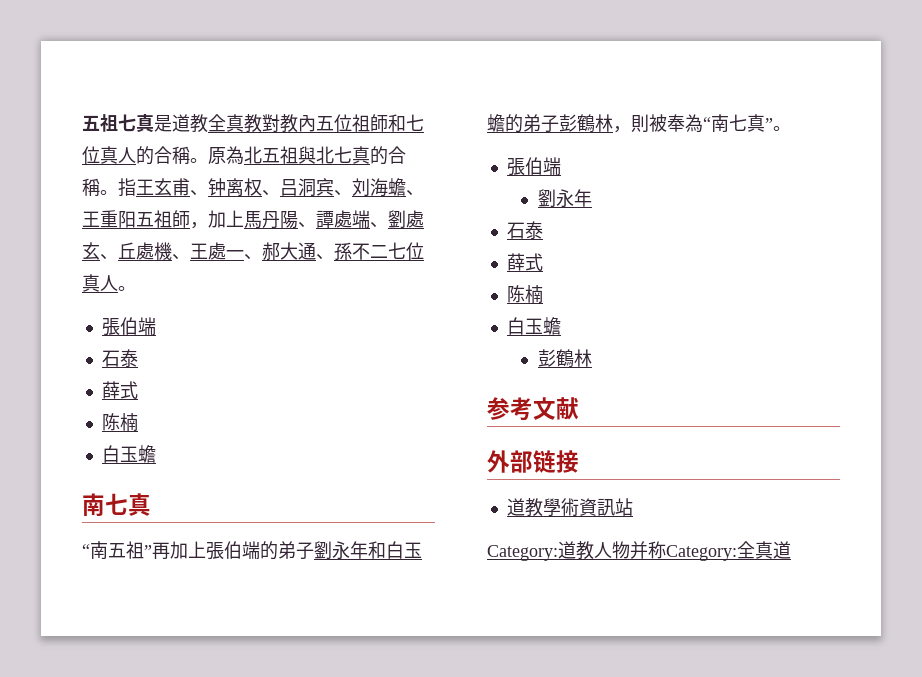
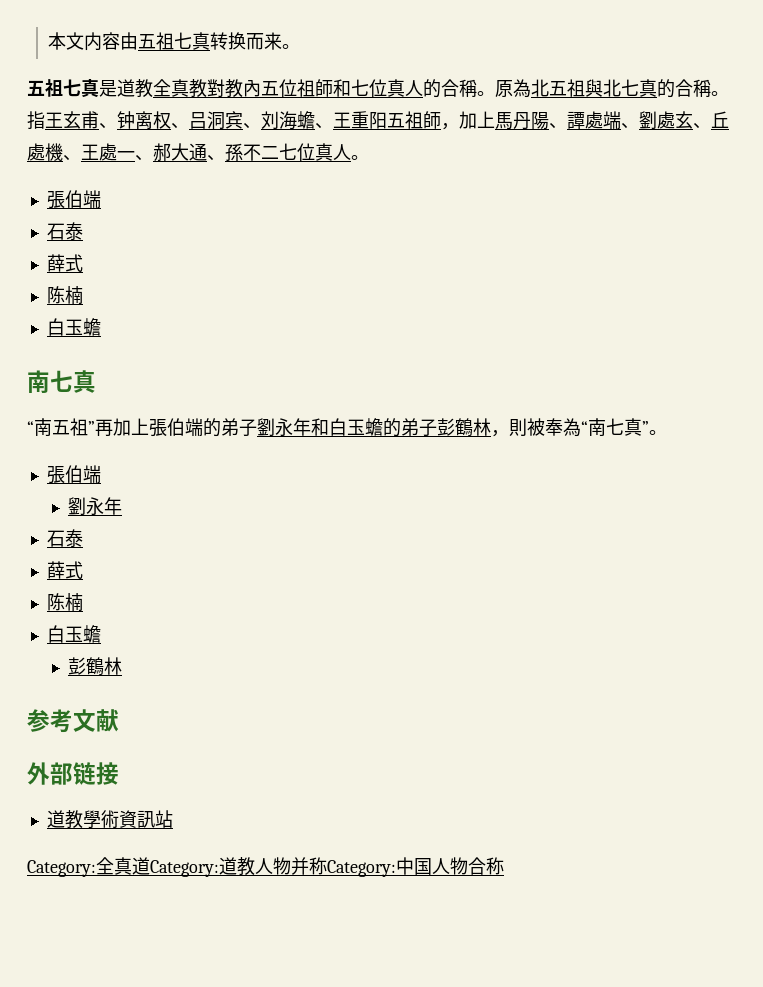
(82, 123) none -> [48,32,301,51] 本文内容由五祖七真转换而来。 //
(558, 553) none -> [96,857,219,877] 全真道Category:
[737,541,791,559] 全真道 -> [396,857,504,875] 中国人物合称

